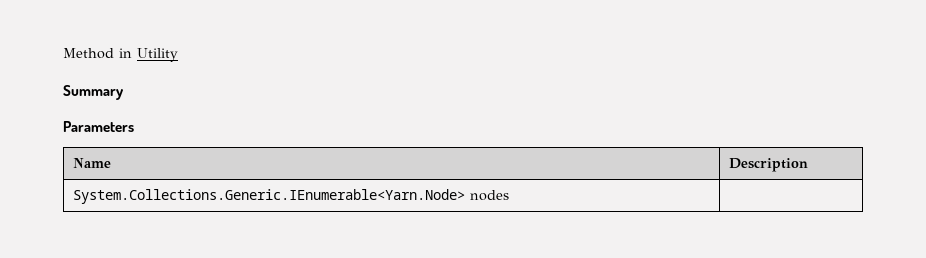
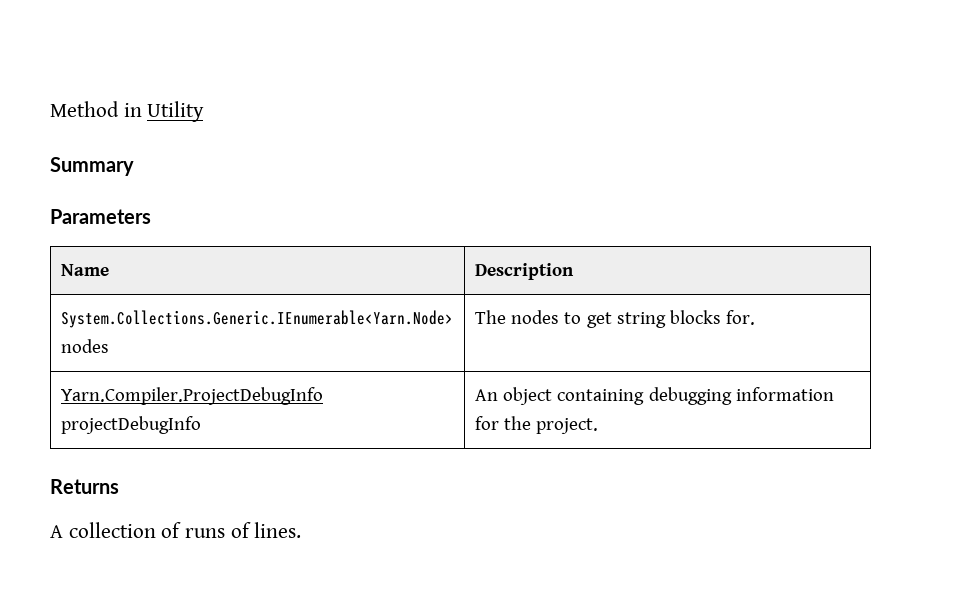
(509, 195) none -> [475,310,755,328] [61,387,324,405] [61,416,202,434] [475,387,834,405] [475,416,599,434] [50,479,119,494] [50,522,302,538] The nodes to get string blocks for. // Yarn.Compiler.ProjectDebugInfo projectDebugInfo | An object containing debugging information for the project. // Returns // A collection of runs of lines.

